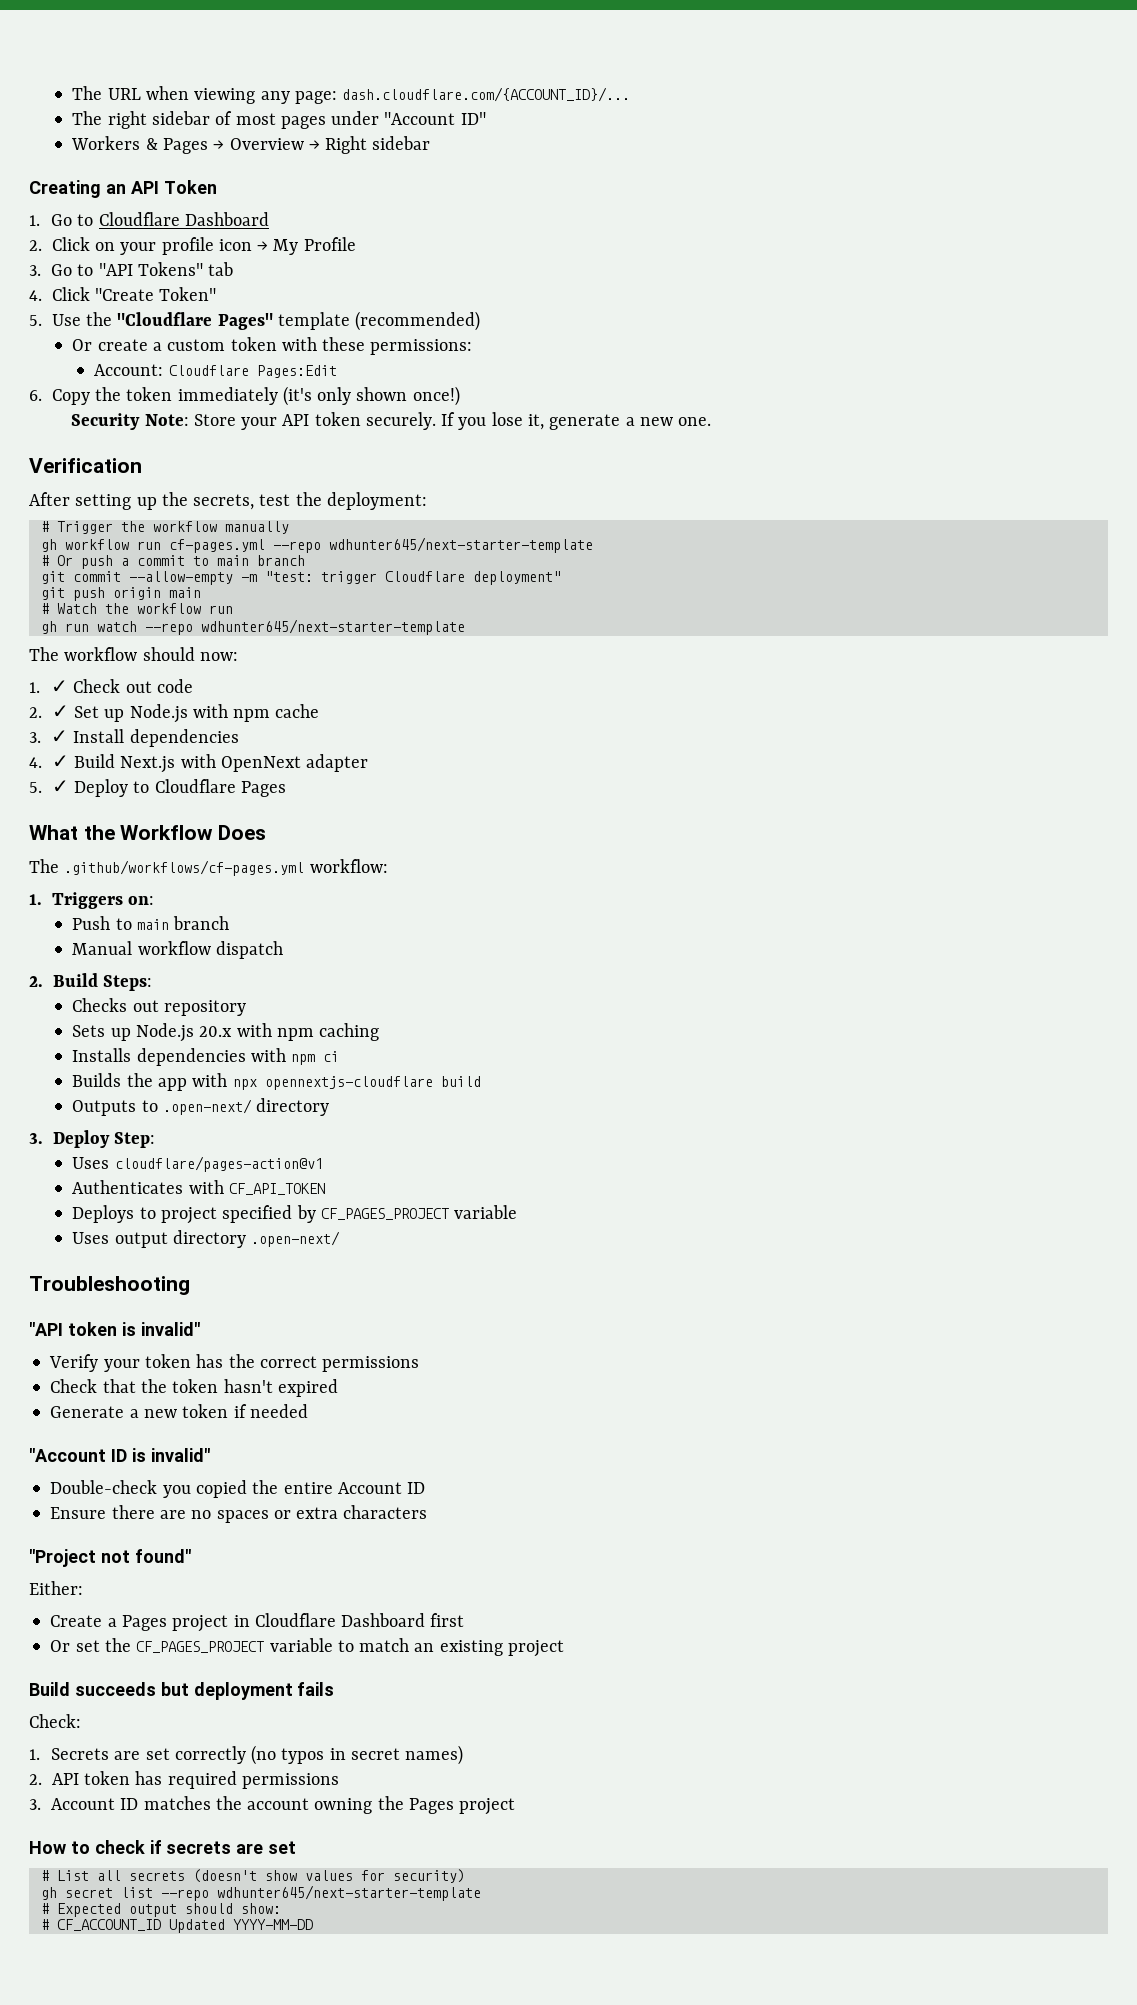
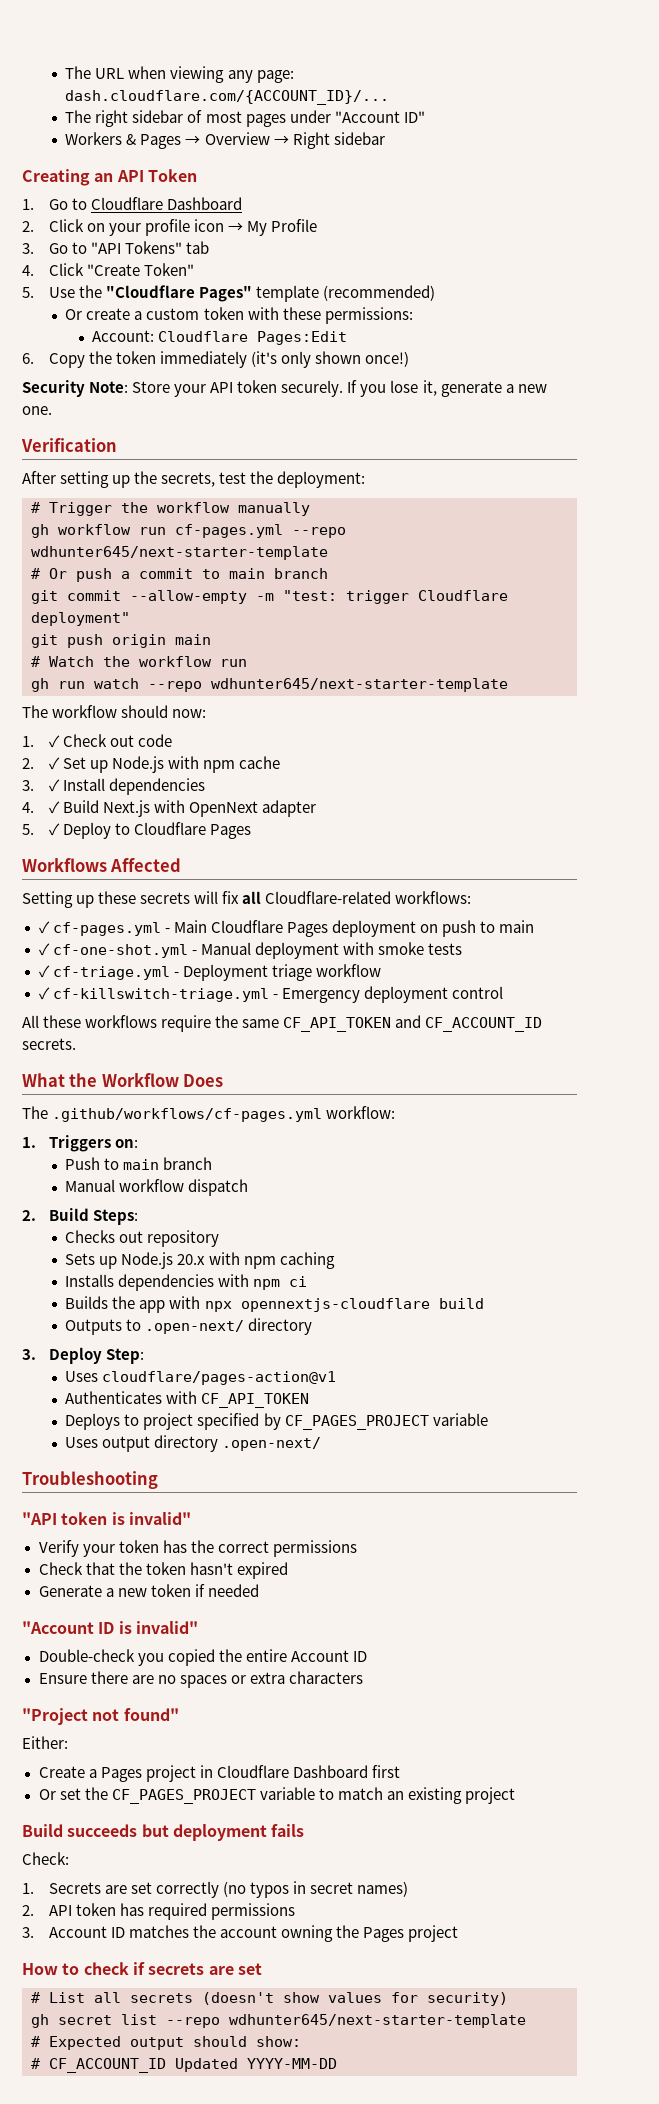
(286, 789) none -> [22,858,182,872] [22,891,472,908] [38,920,535,937] [38,942,462,959] [38,964,381,981] [38,986,503,1003] [22,1015,543,1032] [22,1038,76,1050] // Workflows Affected // Setting up these secrets will fix all Cloudflare-related workflows: // ✓ cf-pages.yml - Main Cloudflare Pages deployment on push to main // ✓ cf-one-shot.yml - Manual deployment with smoke tests // ✓ cf-triage.yml - Deployment triage workflow // ✓ cf-killswitch-triage.yml - Emergency deployment control // All these workflows require the same CF_API_TOKEN and CF_ACCOUNT_ID secrets.

